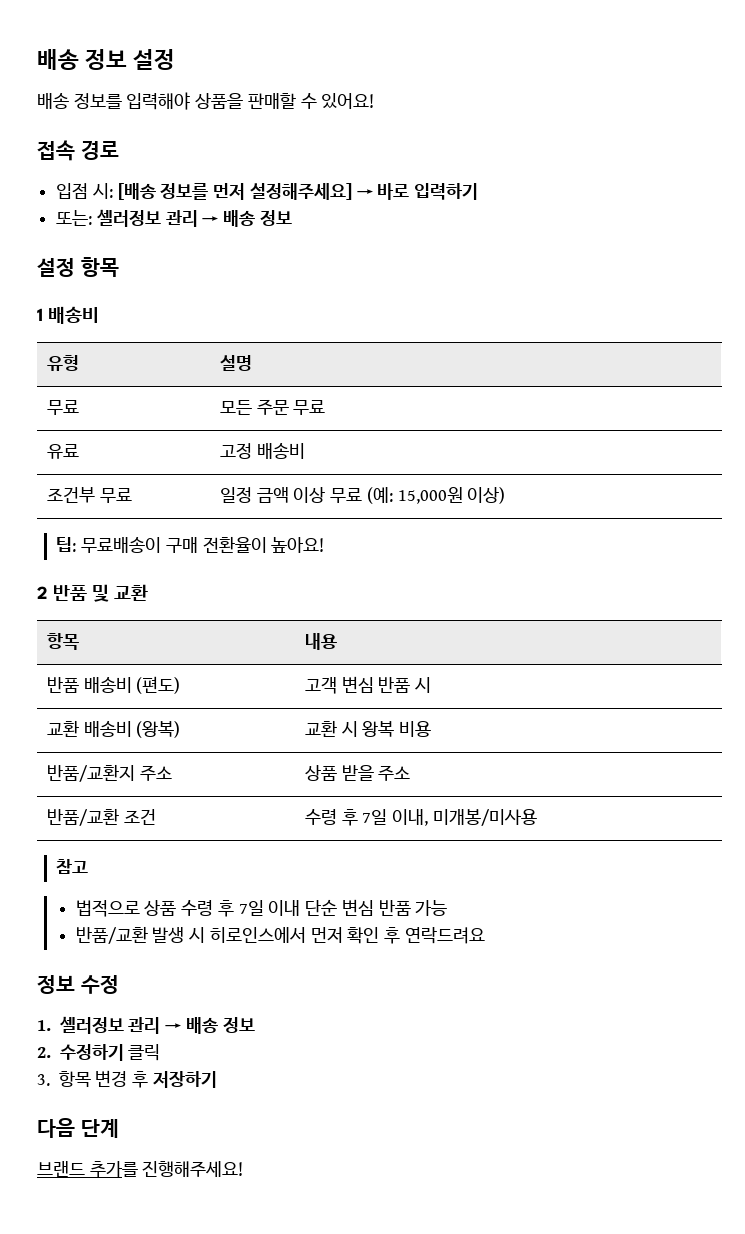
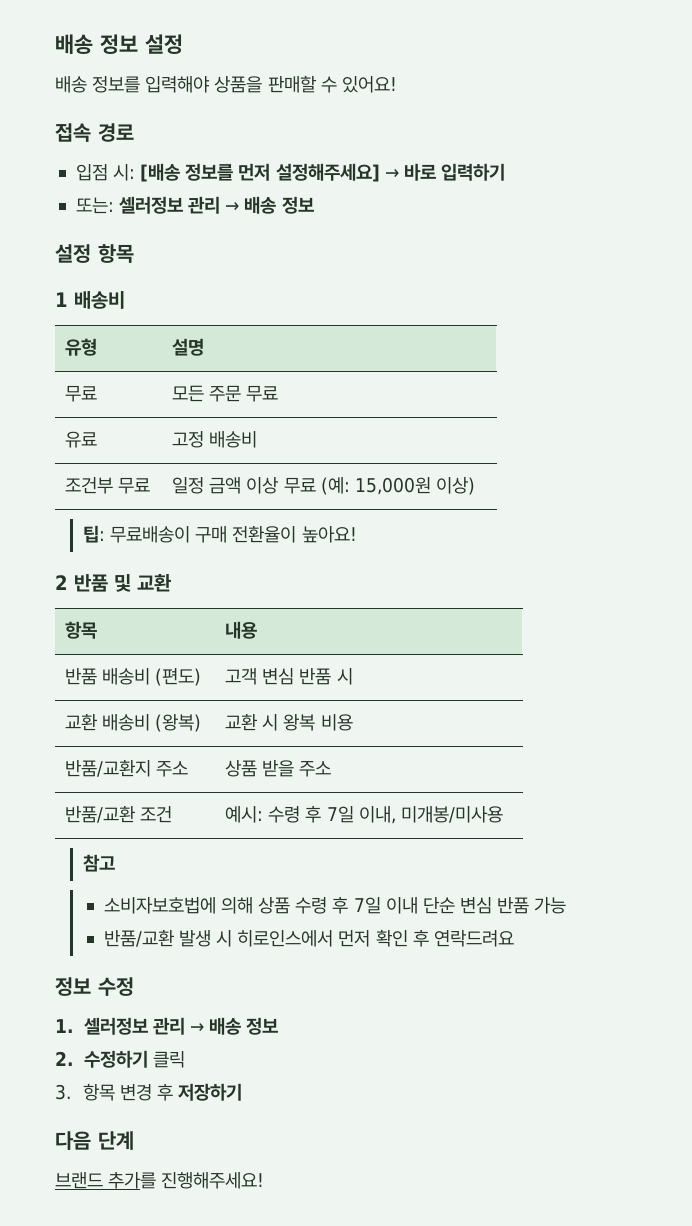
(156, 817) none -> [225,806,264,823] 예시:
[75,900,140,917] 법적으로 -> [103,897,254,914] 소비자보호법에 의해

